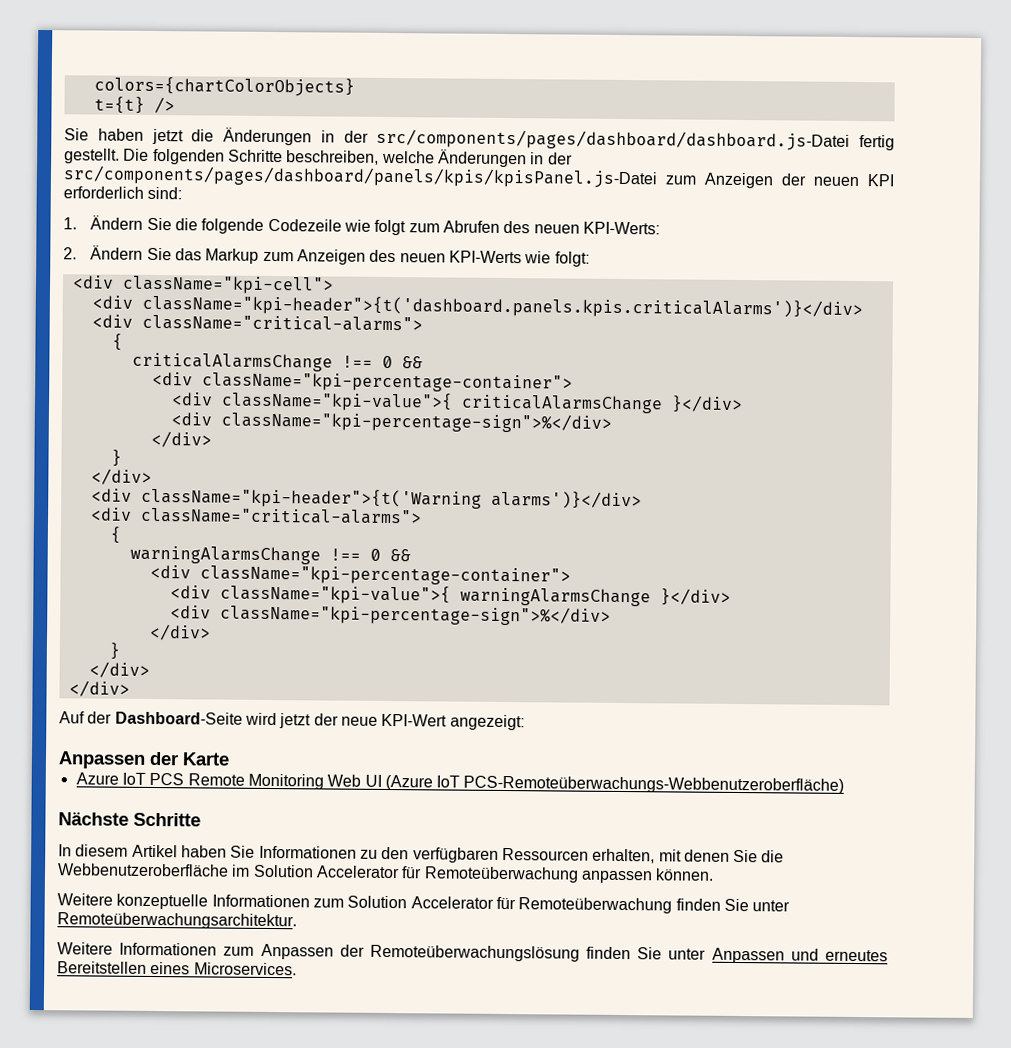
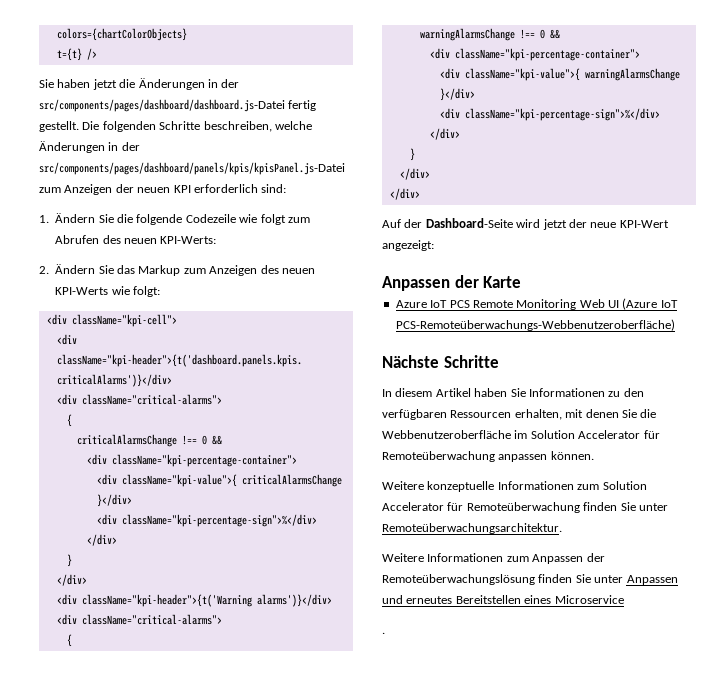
[193,962,297,976] Microservices. -> [554,595,624,604] [382,632,385,634] Microservice // .

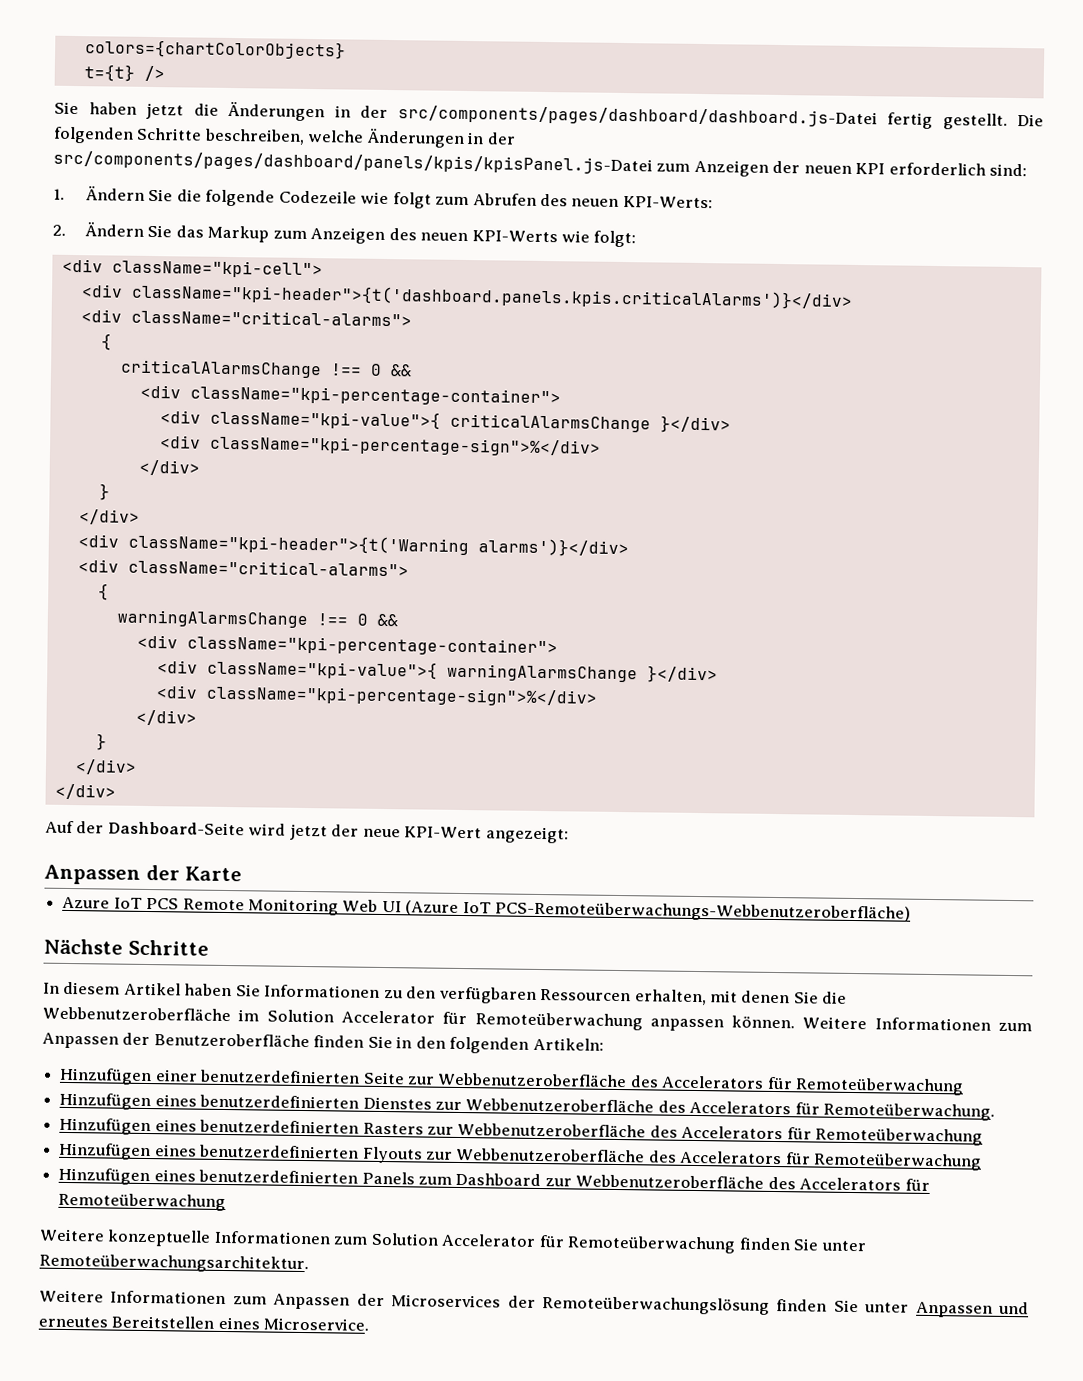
(594, 455) none -> [802,1016,1032,1032] [42,1032,604,1054] [59,1067,965,1096] [59,1092,996,1121] [59,1117,984,1146] [58,1142,983,1171] [58,1167,930,1191] [58,1192,227,1212] Weitere Informationen zum Anpassen der Benutzeroberfläche finden Sie in den folgenden Artikeln: // Hinzufügen einer benutzerdefinierten Seite zur Webbenutzeroberfläche des Accelerators für Remoteüberwachung // Hinzufügen eines benutzerdefinierten Dienstes zur Webbenutzeroberfläche des Accelerators für Remoteüberwachung. // Hinzufügen eines benutzerdefinierten Rasters zur Webbenutzeroberfläche des Accelerators für Remoteüberwachung // Hinzufügen eines benutzerdefinierten Flyouts zur Webbenutzeroberfläche des Accelerators für Remoteüberwachung // Hinzufügen eines benutzerdefinierten Panels zum Dashboard zur Webbenutzeroberfläche des Accelerators für Remoteüberwachung
(605, 557) none -> [391,1294,536,1308] Microservices der
[554,595,624,604] [382,632,385,634] Microservice // . -> [263,1317,370,1331] Microservice.

